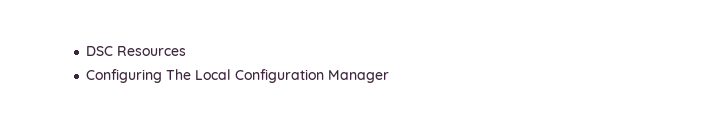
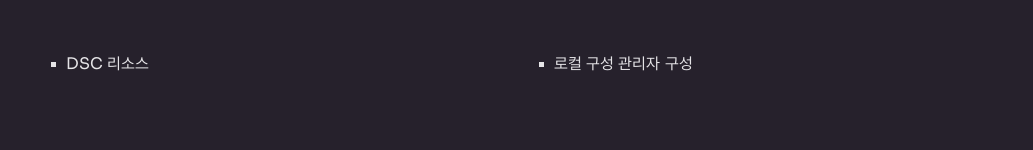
[117,46,187,56] [86,69,390,83] Resources // Configuring The Local Configuration Manager -> [106,56,149,71] [553,56,693,71] 리소스 // 로컬 구성 관리자 구성

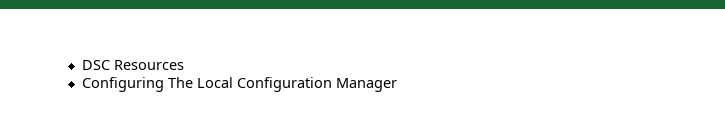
[106,56,149,71] [553,56,693,71] 리소스 // 로컬 구성 관리자 구성 -> [113,60,184,70] [81,77,397,92] Resources // Configuring The Local Configuration Manager

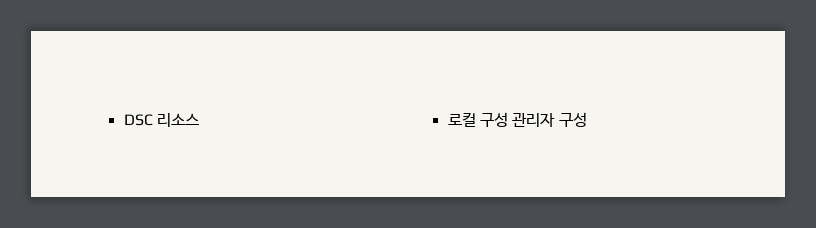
[113,60,184,70] [81,77,397,92] Resources // Configuring The Local Configuration Manager -> [156,113,199,127] [447,112,587,127] 리소스 // 로컬 구성 관리자 구성

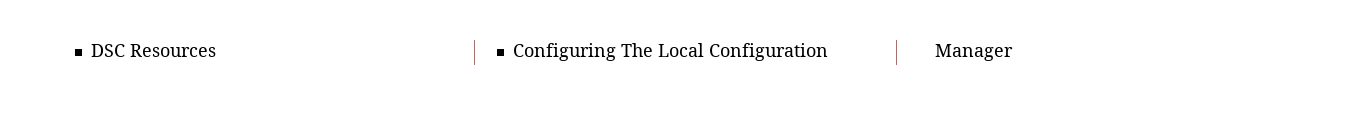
[156,113,199,127] [447,112,587,127] 리소스 // 로컬 구성 관리자 구성 -> [129,44,216,57] [512,43,1013,61] Resources // Configuring The Local Configuration Manager

